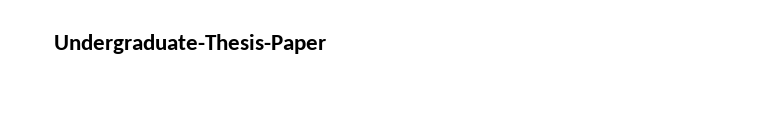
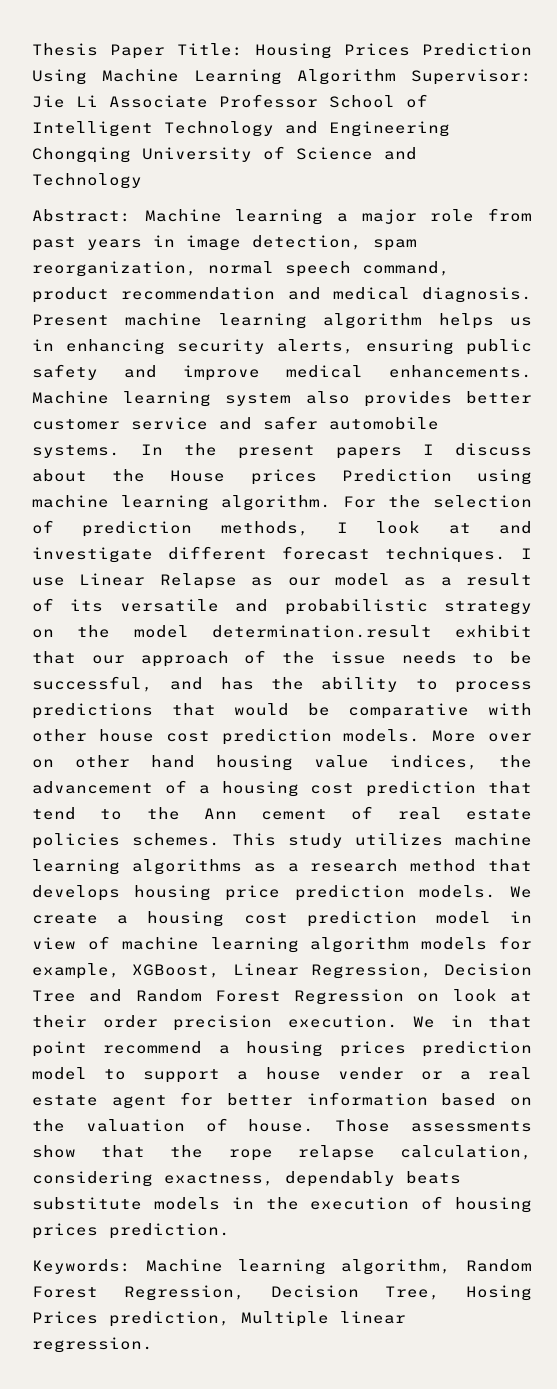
[54,34,326,54] Undergraduate-Thesis-Paper -> [32,43,532,59] [32,69,532,85] [32,94,428,108] [32,121,450,137] [32,146,417,163] [32,173,142,189] [32,208,533,225] [32,235,417,251] [32,261,450,277] [32,287,532,303] [32,313,532,329] [32,339,532,355] [32,364,532,381] [32,391,532,407] [32,416,439,430] [32,443,532,459] [32,469,532,485] [32,495,532,511] [32,520,532,537] [32,546,532,563] [32,573,532,589] [32,598,532,615] [32,625,532,638] [32,650,532,667] [32,676,532,693] [32,703,532,719] [32,729,532,745] [32,755,532,771] [32,780,532,797] [32,806,532,820] [32,833,532,849] [32,859,532,875] [32,885,532,901] [32,911,532,927] [32,936,532,953] [32,963,532,979] [32,989,532,1005] [32,1015,532,1031] [32,1041,532,1057] [32,1067,532,1083] [32,1092,532,1109] [32,1118,532,1132] [32,1145,532,1161] [32,1171,461,1187] [32,1196,532,1213] [32,1223,230,1239] [32,1259,532,1275] [32,1285,532,1301] [32,1311,406,1327] [32,1337,153,1353] Thesis Paper Title: Housing Prices Prediction Using Machine Learning Algorithm Supervisor: Jie Li Associate Professor School of Intelligent Technology and Engineering Chongqing University of Science and Technology // Abstract: Machine learning a major role from past years in image detection, spam reorganization, normal speech command, product recommendation and medical diagnosis. Present machine learning algorithm helps us in enhancing security alerts, ensuring public safety and improve medical enhancements. Machine learning system also provides better customer service and safer automobile systems. In the present papers I discuss about the House prices Prediction using machine learning algorithm. For the selection of prediction methods, I look at and investigate different forecast techniques. I use Linear Relapse as our model as a result of its versatile and probabilistic strategy on the model determination.result exhibit that our approach of the issue needs to be successful, and has the ability to process predictions that would be comparative with other house cost prediction models. More over on other hand housing value indices, the advancement of a housing cost prediction that tend to the Ann cement of real estate policies schemes. This study utilizes machine learning algorithms as a research method that develops housing price prediction models. We create a housing cost prediction model in view of machine learning algorithm models for example, XGBoost, Linear Regression, Decision Tree and Random Forest Regression on look at their order precision execution. We in that point recommend a housing prices prediction model to support a house vender or a real estate agent for better information based on the valuation of house. Those assessments show that the rope relapse calculation, considering exactness, dependably beats substitute models in the execution of housing prices prediction. // Keywords: Machine learning algorithm, Random Forest Regression, Decision Tree, Hosing Prices prediction, Multiple linear regression.

